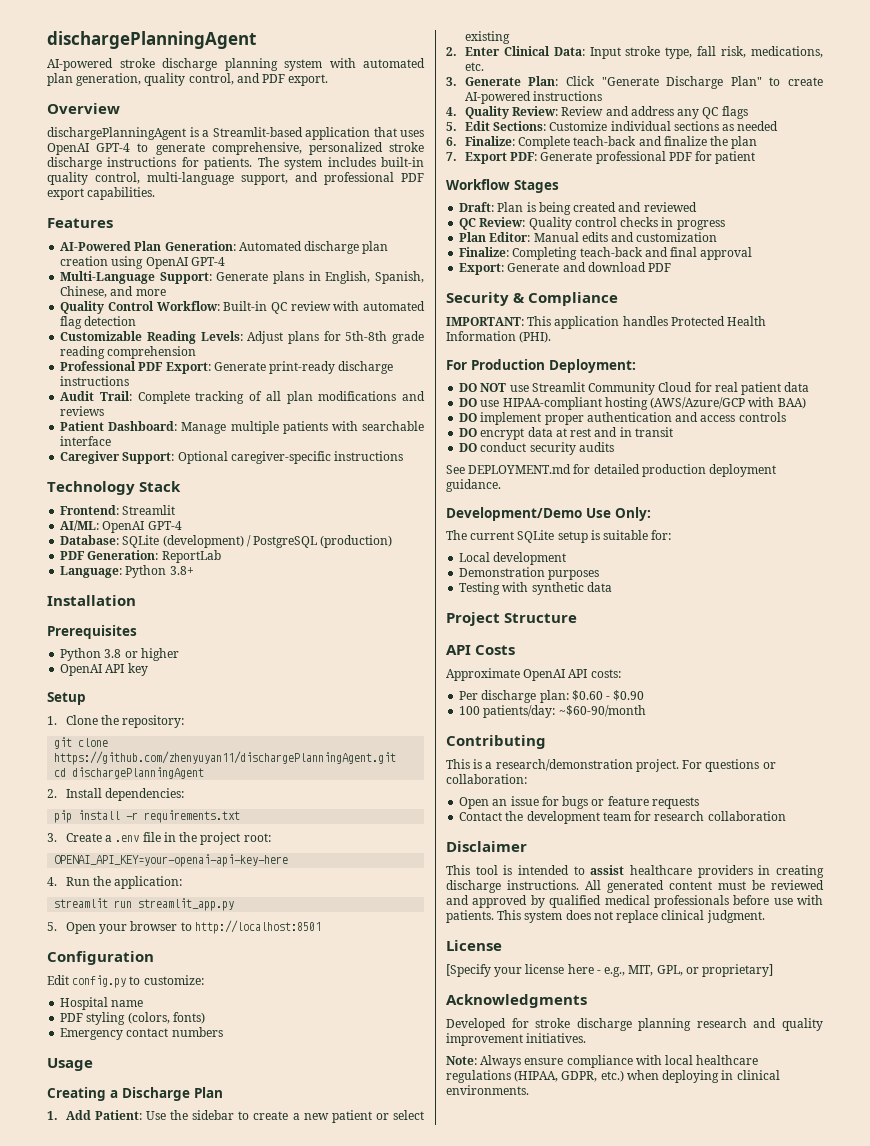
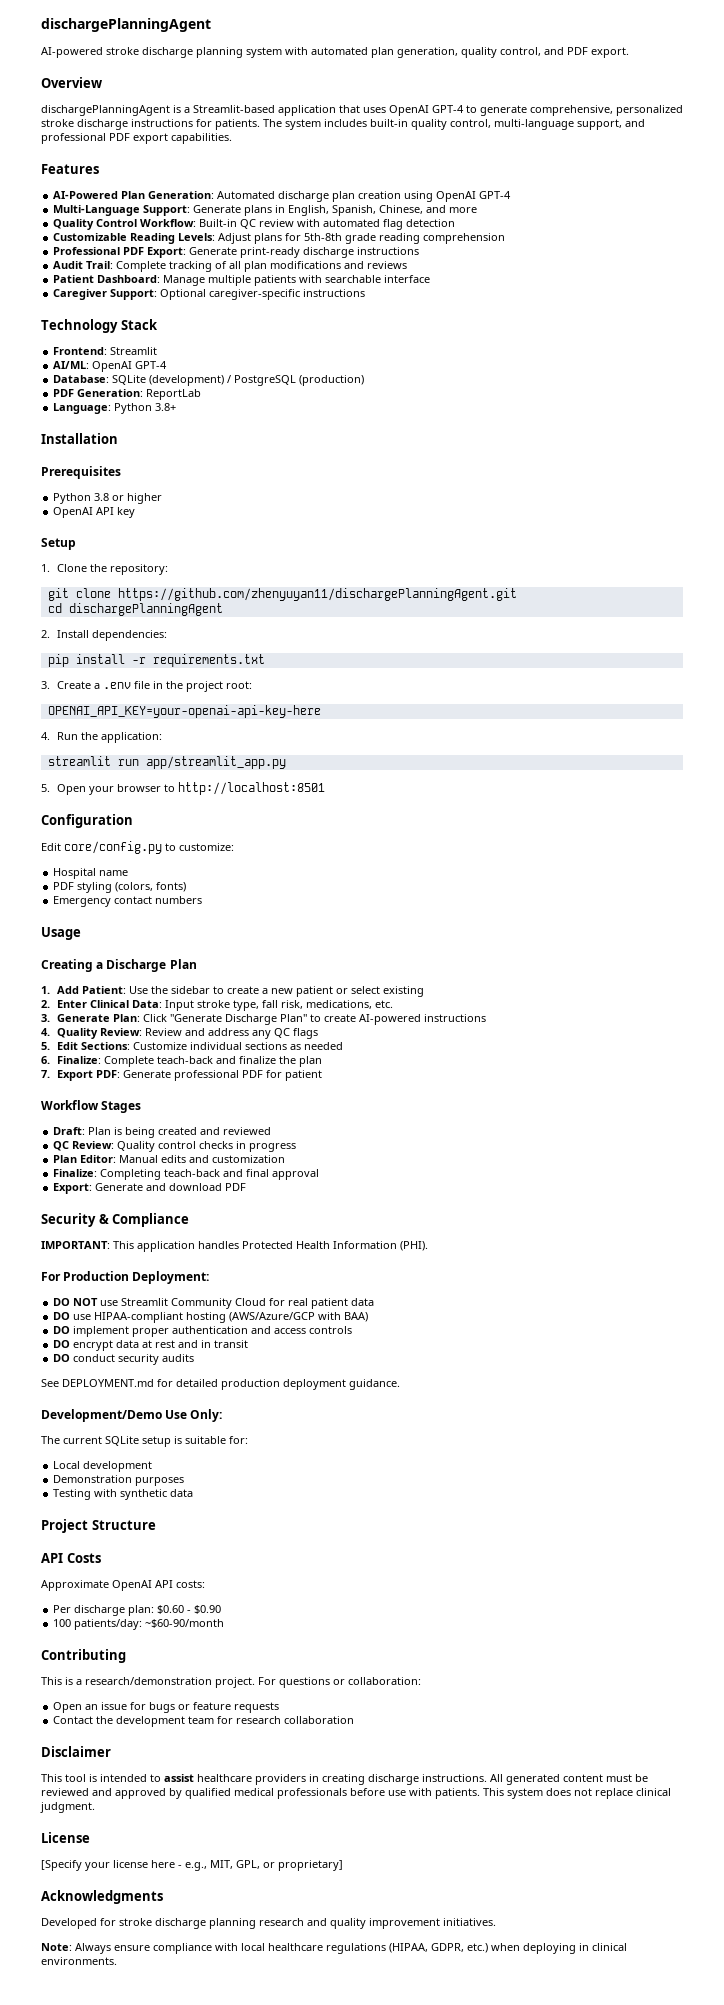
[138,898,235,911] streamlit_app.py -> [145,756,286,769] app/streamlit_app.py
[72,975,127,988] config.py -> [64,841,162,854] core/config.py

